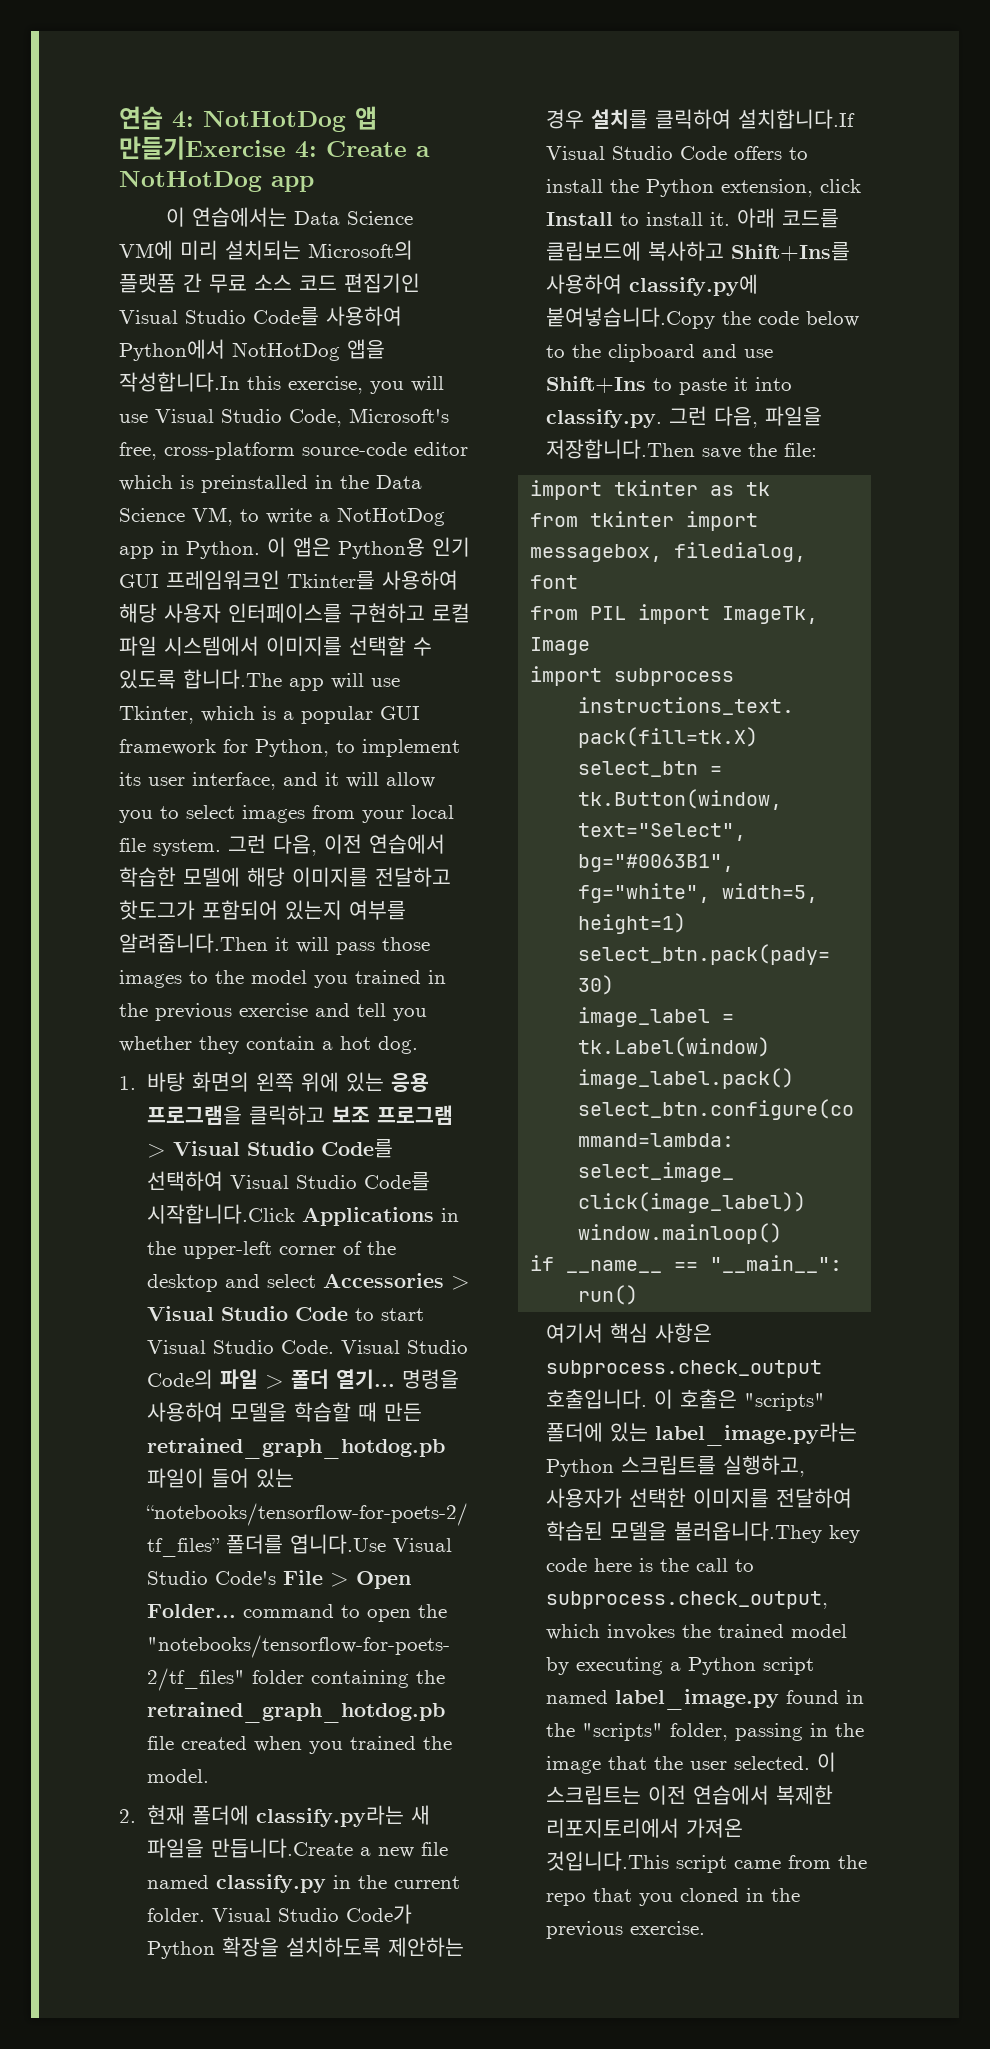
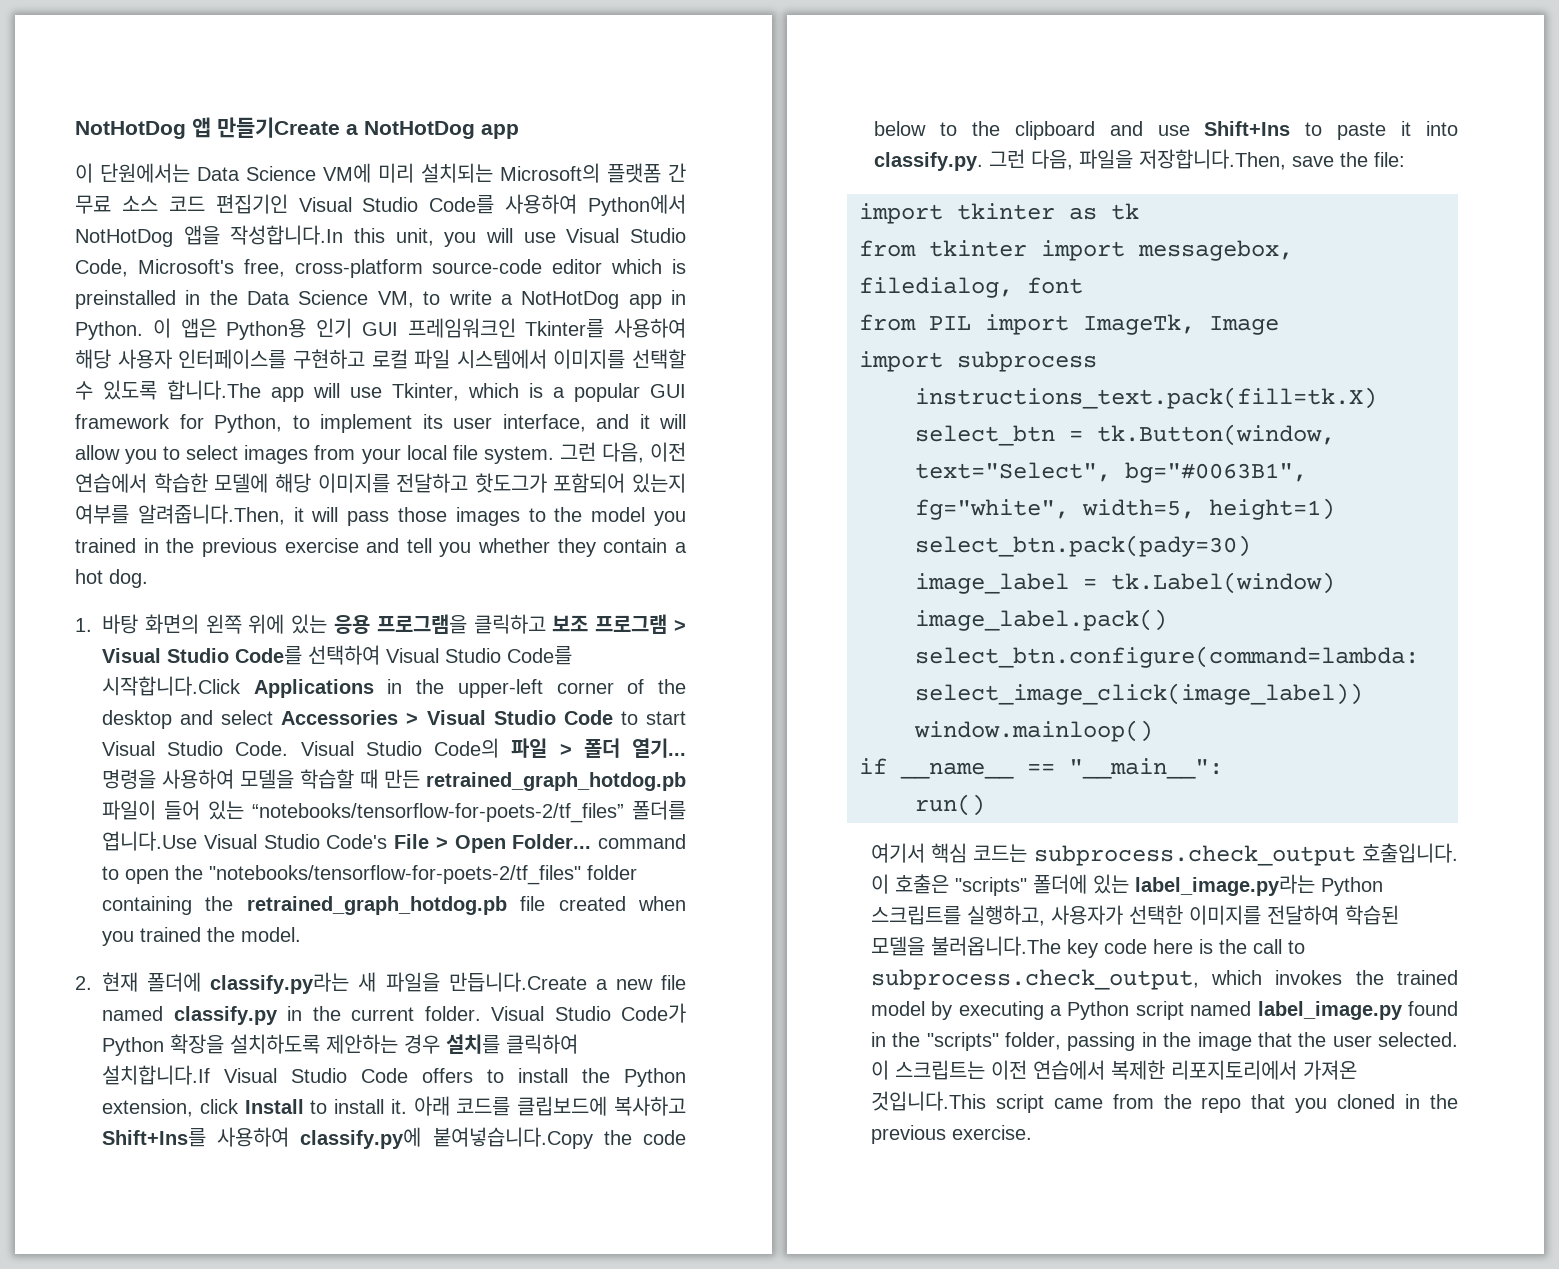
[119,106,377,132] [119,136,407,160] 연습 4: NotHotDog 앱 만들기Exercise 4: Create -> [75,117,340,139] NotHotDog 앱 만들기Create
[192,207,288,227] 연습에서는 -> [100,163,190,183] 단원에서는
[288,376,363,394] exercise, -> [395,228,434,246] unit,
[119,933,268,953] 알려줍니다.Then -> [137,504,285,525] 알려줍니다.Then,
[546,439,696,459] 저장합니다.Then -> [1139,149,1286,170] 저장합니다.Then,
[655,1323,713,1343] 사항은 -> [973,844,1028,862] 코드는
[674,1521,823,1543] 불러옵니다.They -> [930,936,1061,956] 불러옵니다.The

